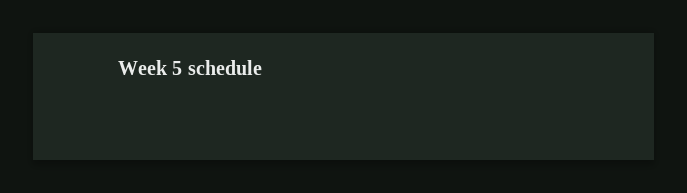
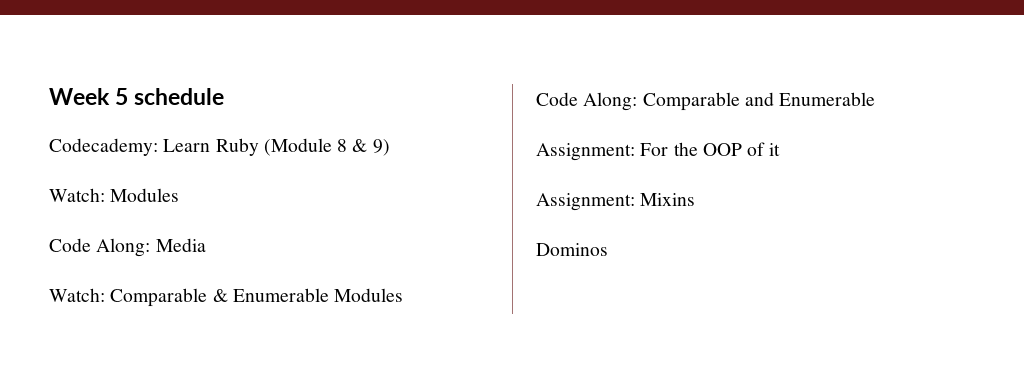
(262, 67) none -> [49,138,390,156] [49,188,180,202] [49,238,206,257] [49,288,404,307] [536,92,876,111] [536,142,781,161] [536,193,696,211] [536,243,608,256] // Codecademy: Learn Ruby (Module 8 & 9) // Watch: Modules // Code Along: Media // Watch: Comparable & Enumerable Modules // Code Along: Comparable and Enumerable // Assignment: For the OOP of it // Assignment: Mixins // Dominos

